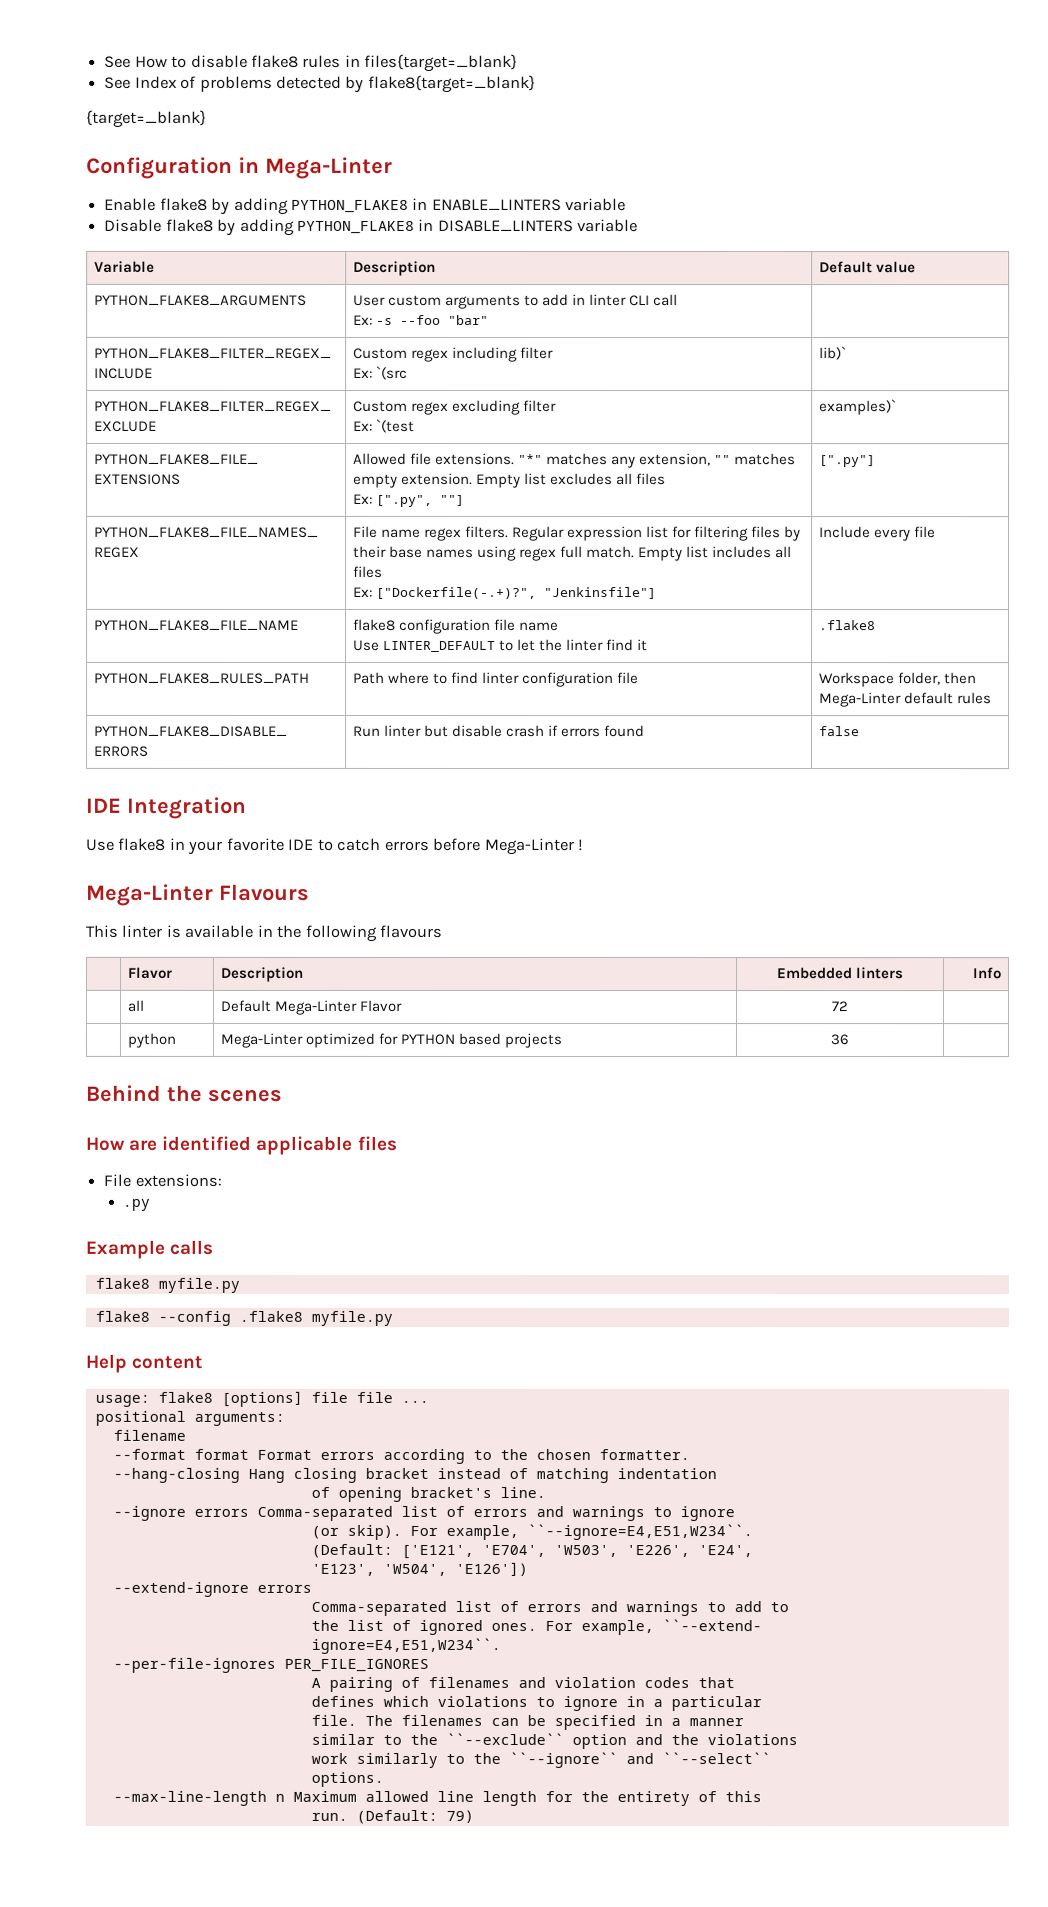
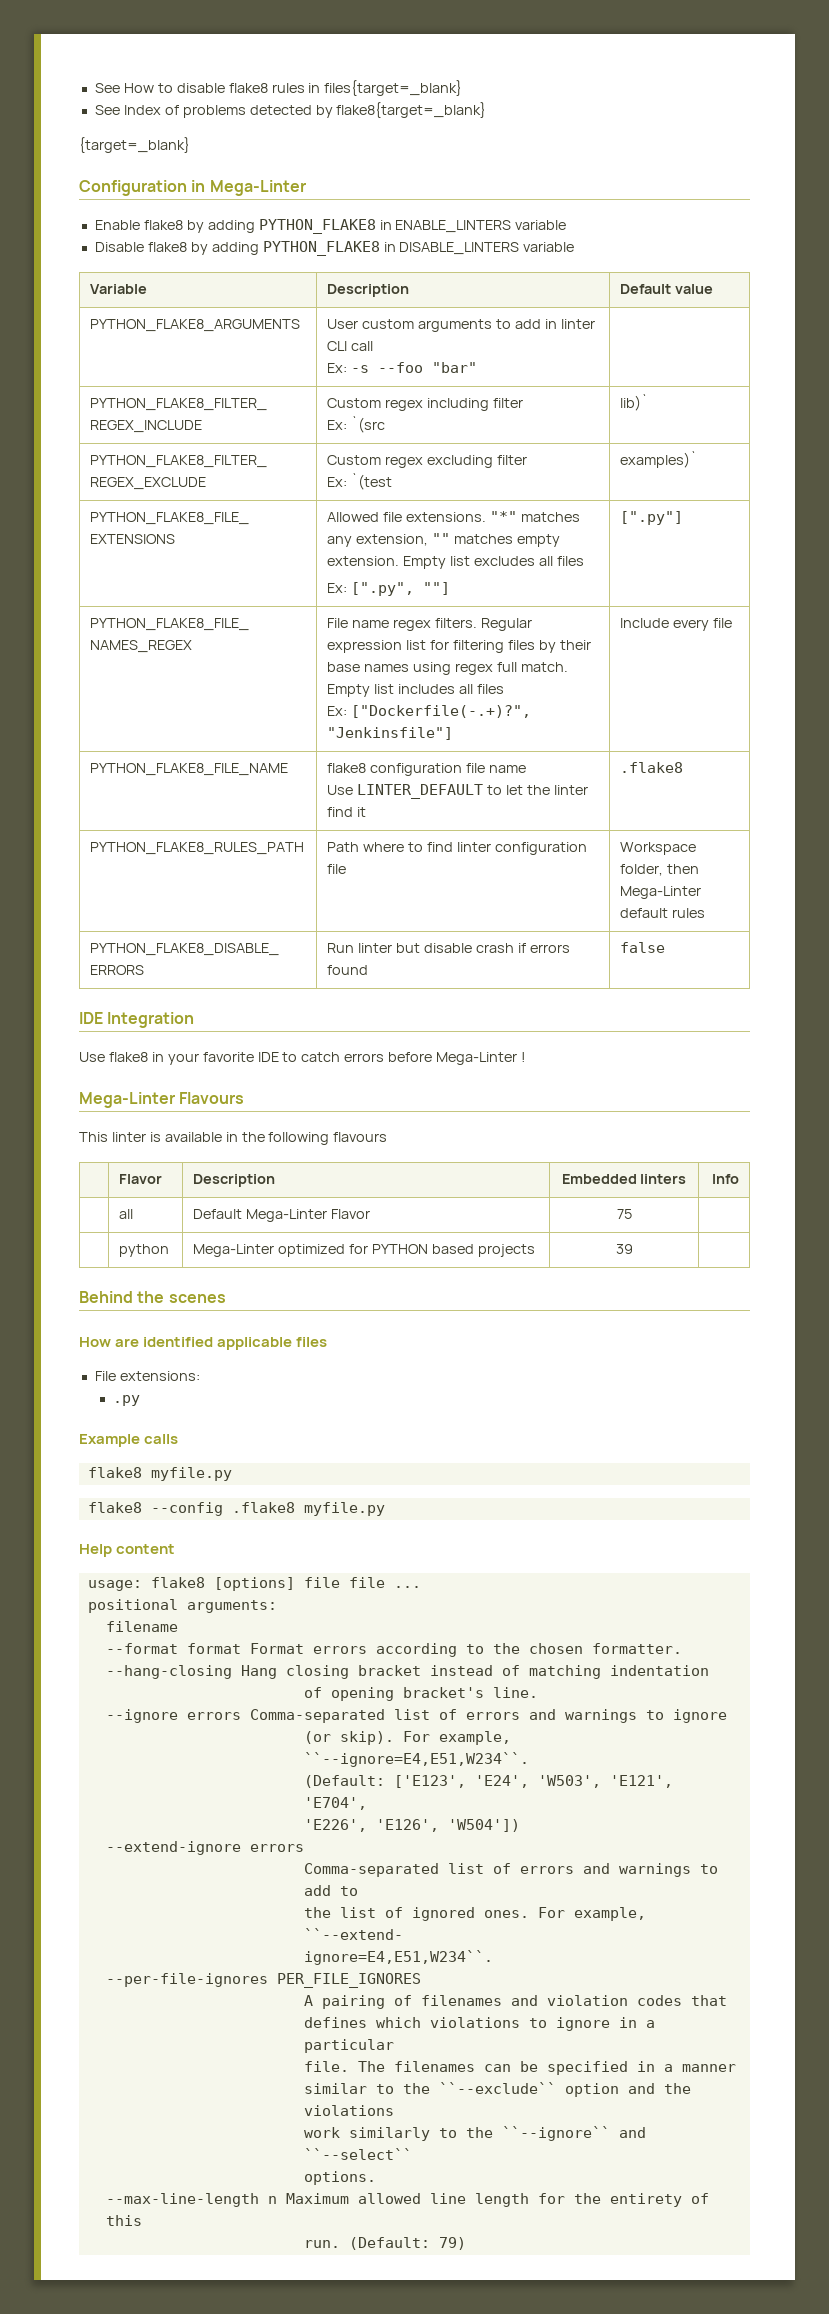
[831,1001,848,1012] 72 -> [616,1209,632,1219] 75
[830,1034,849,1046] 36 -> [615,1244,633,1254] 39
[400,1544,753,1559] [310,1561,528,1577] ['E121', 'E704', 'W503', 'E226', 'E24', // 'E123', 'W504', 'E126']) -> [393,1775,673,1788] [303,1797,367,1810] [303,1819,520,1832] ['E123', 'E24', 'W503', 'E121', 'E704', // 'E226', 'E126', 'W504'])

